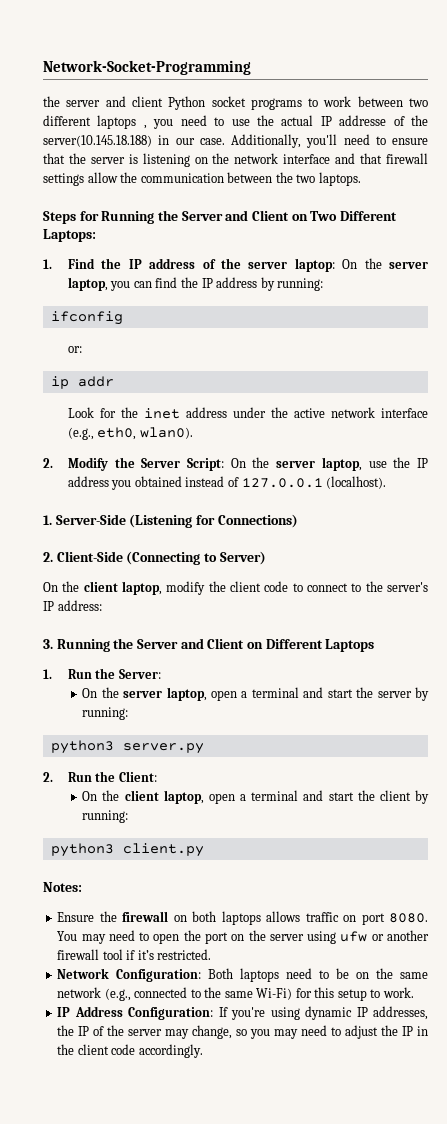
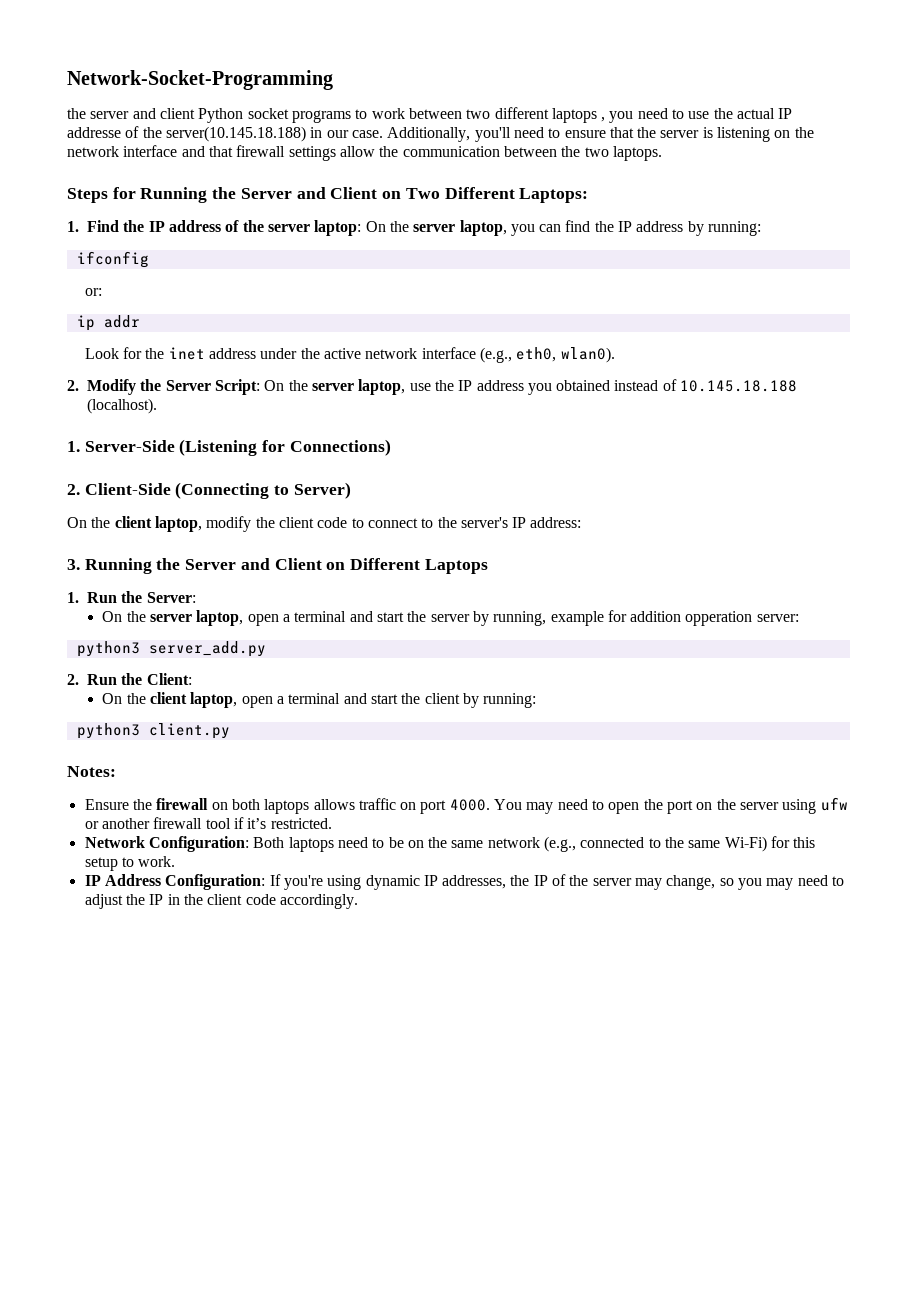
[241,478,323,488] 127.0.0.1 -> [680,380,798,392] 10.145.18.188
[82,707,129,720] [50,740,204,754] running: // python3 server.py -> [493,610,799,626] [76,641,266,657] running, example for addition opperation server: // python3 server_add.py
[388,913,428,923] 8080. -> [449,799,490,811] 4000.

